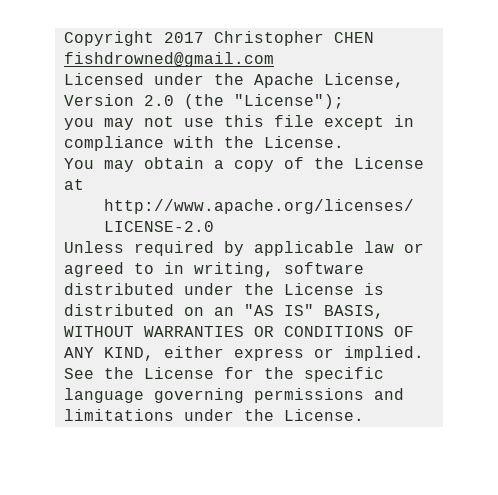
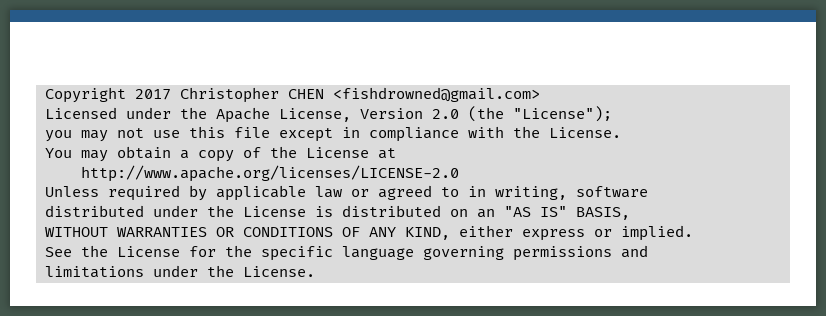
[63,52,274,67] fishdrowned@gmail.com -> [333,87,540,102] <fishdrowned@gmail.com>

